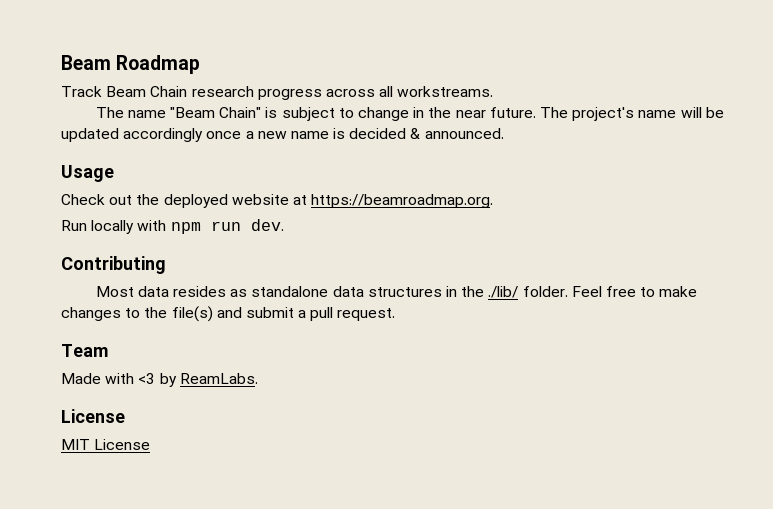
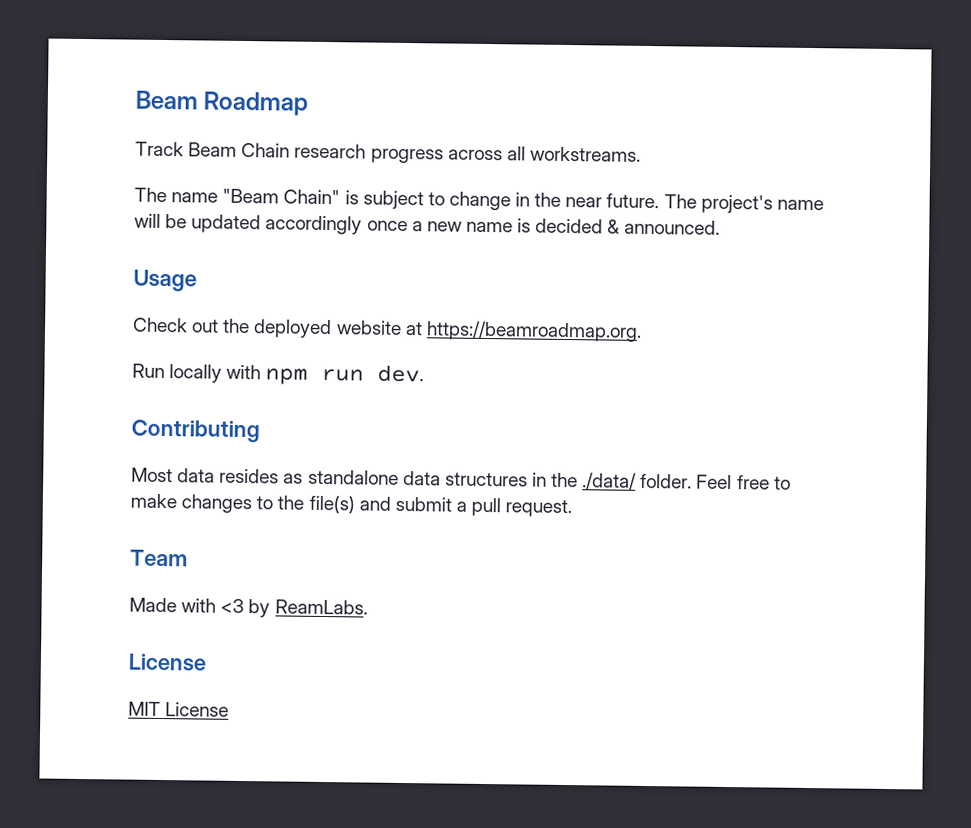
[488,286,519,298] ./lib/ -> [582,472,638,490] ./data/

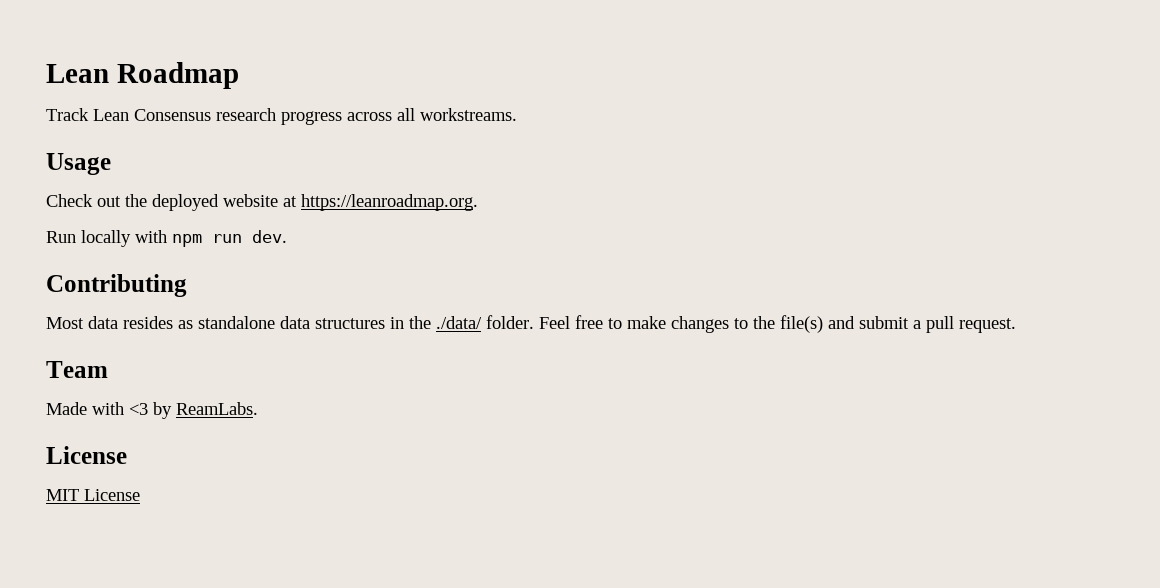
[135,90,198,110] Beam -> [46,64,109,83] Lean
[188,142,291,158] Beam Chain -> [93,109,211,121] Lean Consensus
[134,187,824,214] [134,213,721,235] // The name "Beam Chain" is subject to change in the near future. The project's name will be updated accordingly once a new name is decided & announced. -> (517, 114) none
[425,320,642,342] https://beamroadmap.org. -> [301,194,478,211] https://leanroadmap.org.

